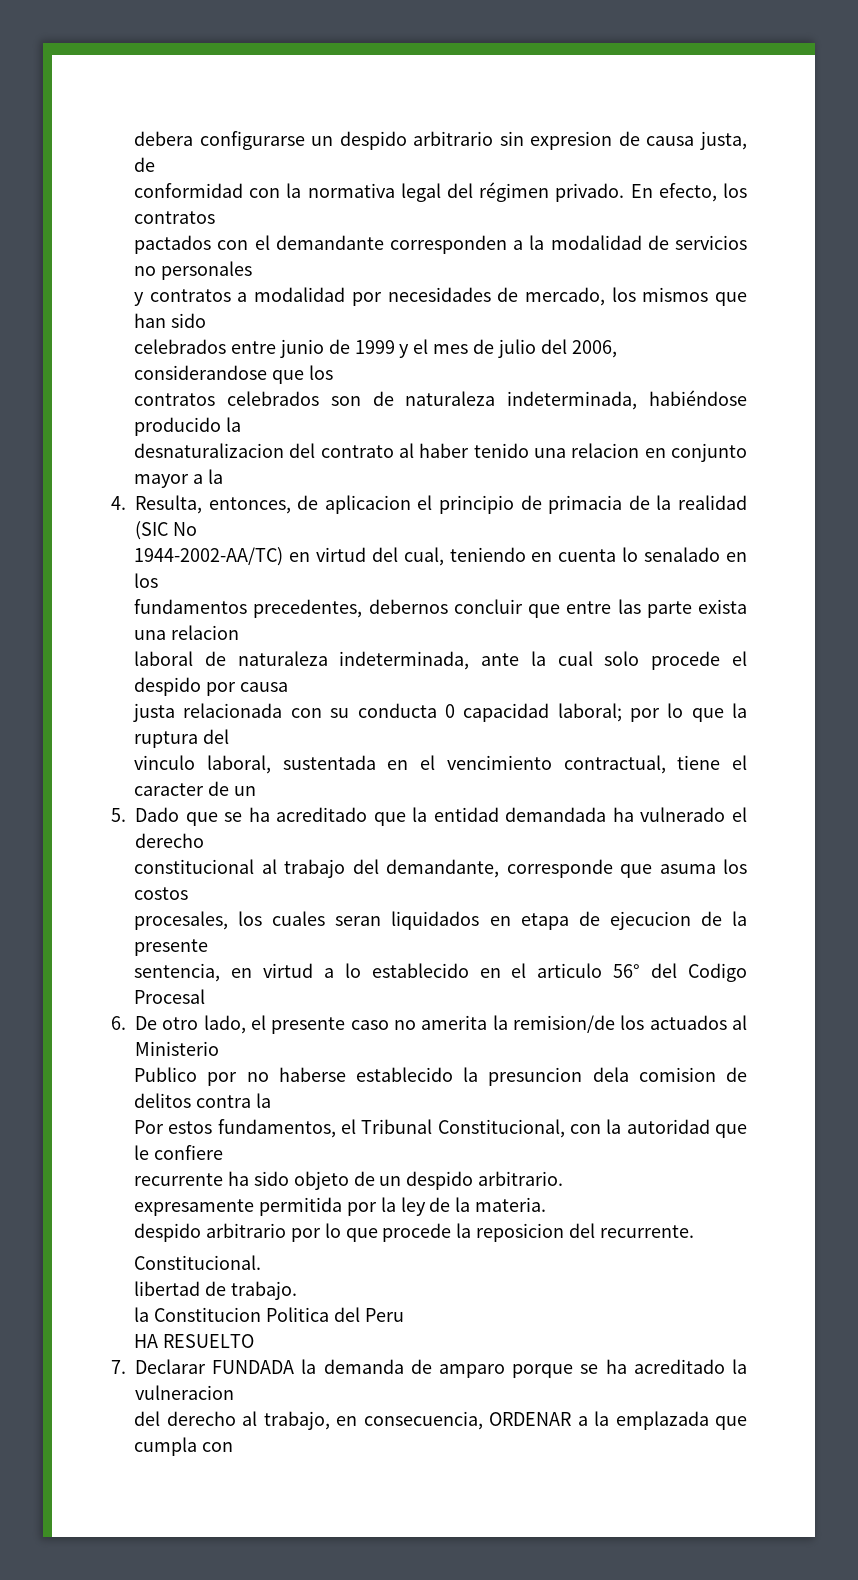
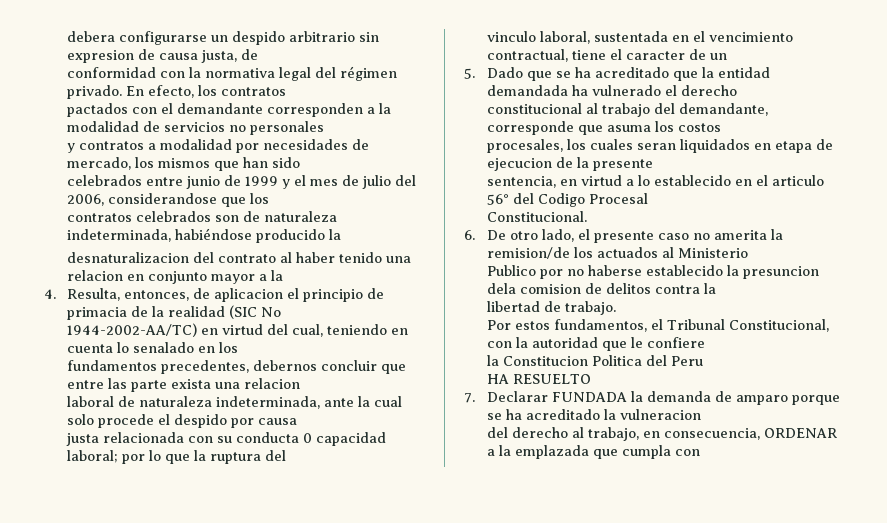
(206, 996) none -> [487,211,588,222] // Constitucional.
(271, 1100) none -> [487,301,617,315] // libertad de trabajo.
[134,1171,564,1190] [134,1197,547,1216] [134,1223,694,1242] [134,1255,262,1270] [134,1281,297,1300] // recurrente ha sido objeto de un despido arbitrario. // expresamente permitida por la ley de la materia. // despido arbitrario por lo que procede la reposicion del recurrente. // Constitucional. // libertad de trabajo. -> (706, 342) none

